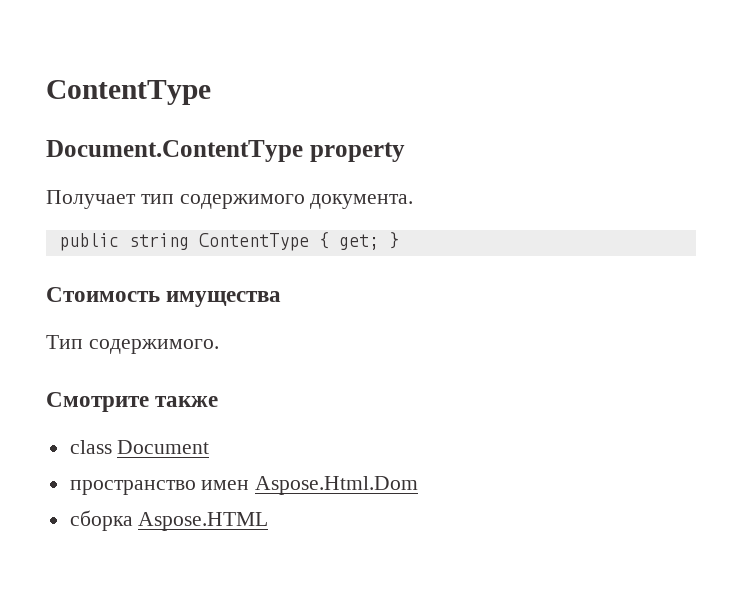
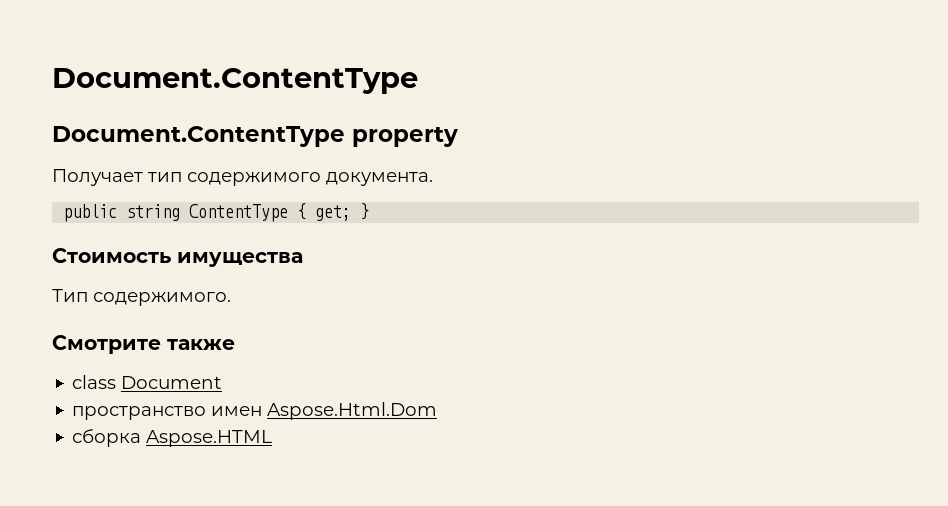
[46,80,211,105] ContentType -> [52,68,418,94] Document.ContentType

